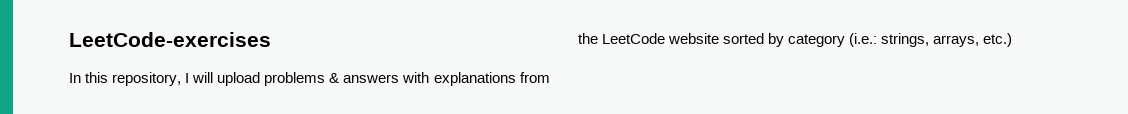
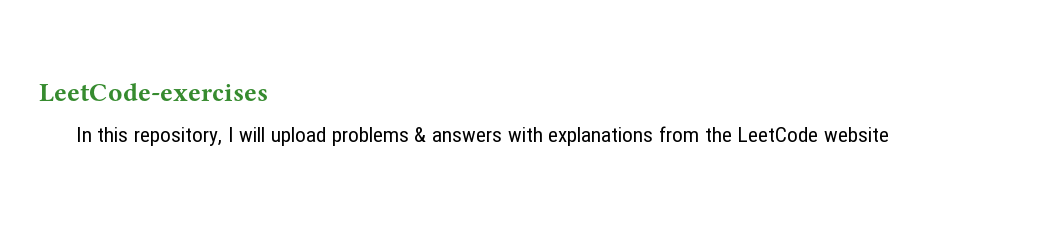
[723,33,1013,47] sorted by category (i.e.: strings, arrays, etc.) -> (889, 134) none

